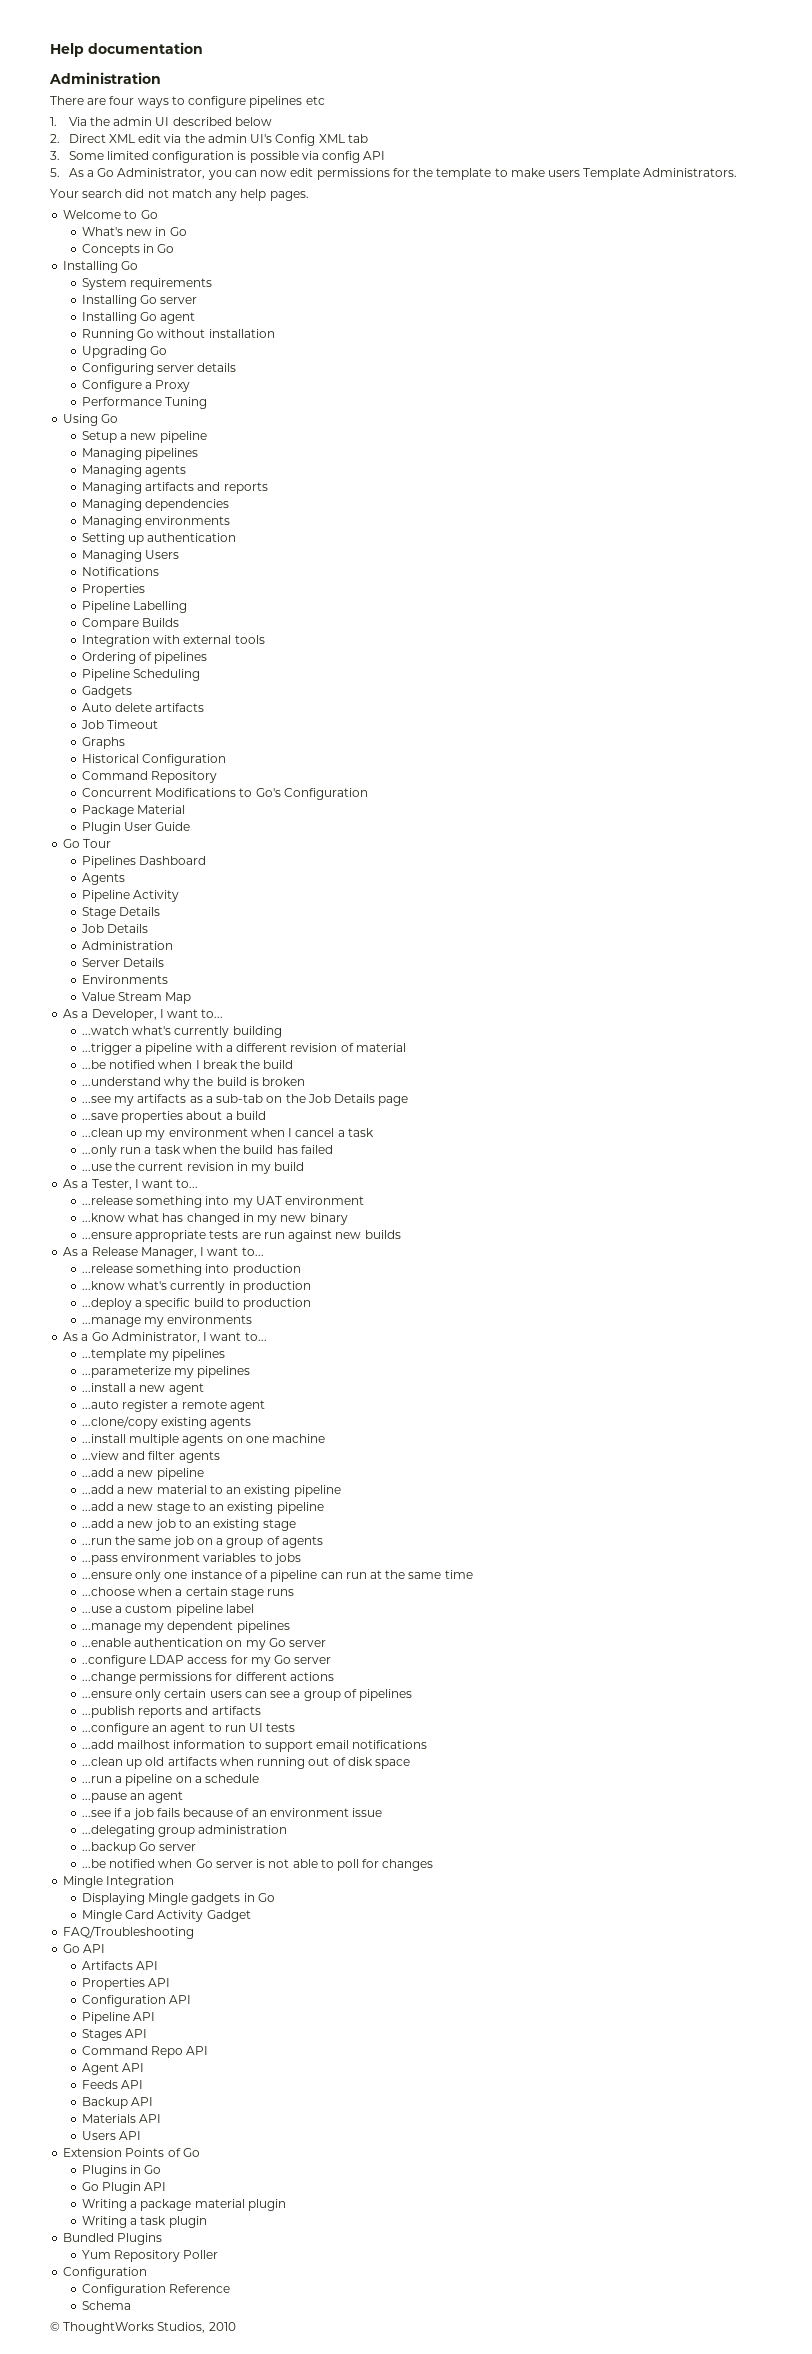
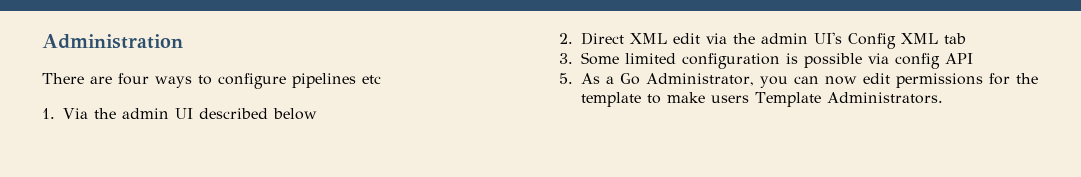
[50,42,203,57] Help documentation // -> (42, 41) none
[50,189,309,201] [63,210,158,219] [81,227,187,236] [81,244,175,256] [63,261,139,273] [81,278,213,290] [81,295,198,307] [81,312,196,324] [81,329,275,341] [81,346,168,358] [81,363,237,375] [81,380,191,392] [81,397,208,409] [63,414,119,426] [81,431,207,443] [81,448,199,460] [81,465,187,477] [81,482,268,494] [81,499,230,511] [81,516,231,528] [81,533,237,545] [81,550,180,562] [81,567,159,576] [81,584,145,596] [81,601,188,613] [81,618,180,630] [81,635,265,647] [81,652,208,664] [81,669,201,681] [81,686,132,698] [81,703,205,712] [80,720,159,729] [81,737,125,749] [81,754,227,766] [81,771,218,783] [81,788,368,800] [81,805,186,817] [81,822,191,834] [63,839,112,848] [81,856,207,868] [81,873,125,885] [81,890,180,902] [81,907,161,919] [80,924,149,933] [81,941,173,950] [81,958,165,967] [81,975,168,984] [81,992,192,1004] [63,1009,224,1021] [81,1026,282,1038] [81,1043,406,1055] [81,1060,294,1069] [81,1077,306,1089] [81,1094,409,1106] [81,1111,266,1123] [81,1128,374,1140] [81,1145,333,1157] [81,1162,305,1174] [63,1179,199,1190] [81,1196,365,1208] [81,1213,348,1225] [81,1230,401,1242] [63,1247,264,1259] [81,1264,301,1276] [81,1281,311,1293] [81,1298,312,1310] [81,1315,253,1327] [63,1332,267,1343] [81,1349,226,1361] [81,1366,251,1378] [81,1383,204,1395] [81,1400,265,1412] [81,1416,252,1429] [81,1434,326,1446] [81,1451,220,1463] [81,1468,204,1480] [81,1485,341,1497] [81,1502,324,1514] [81,1519,296,1531] [81,1536,323,1548] [81,1553,301,1565] [81,1570,473,1582] [81,1587,295,1599] [81,1604,254,1616] [81,1621,290,1633] [81,1638,327,1650] [81,1655,332,1667] [81,1672,334,1684] [81,1689,412,1701] [81,1706,261,1718] [81,1723,296,1735] [81,1740,428,1752] [81,1757,410,1769] [81,1774,260,1786] [81,1791,184,1803] [81,1808,382,1820] [81,1825,288,1837] [81,1842,197,1854] [81,1859,434,1871] [63,1876,175,1888] [81,1893,275,1905] [81,1910,251,1922] [63,1926,195,1939] [63,1944,106,1953] [81,1961,159,1970] [81,1978,171,1990] [81,1995,192,2007] [81,2012,156,2024] [81,2029,148,2041] [81,2046,209,2058] [81,2063,145,2075] [81,2080,144,2089] [81,2097,154,2109] [81,2114,162,2123] [81,2131,142,2140] [63,2148,200,2157] [81,2165,162,2177] [81,2182,167,2194] [81,2199,286,2211] [81,2216,207,2228] [63,2233,163,2245] [81,2250,219,2262] [63,2267,148,2279] [81,2284,231,2296] [81,2301,131,2310] [50,2322,236,2334] // Your search did not match any help pages. // Welcome to Go // What's new in Go // Concepts in Go // Installing Go // System requirements // Installing Go server // Installing Go agent // Running Go without installation // Upgrading Go // Configuring server details // Configure a Proxy // Performance Tuning // Using Go // Setup a new pipeline // Managing pipelines // Managing agents // Managing artifacts and reports // Managing dependencies // Managing environments // Setting up authentication // Managing Users // Notifications // Properties // Pipeline Labelling // Compare Builds // Integration with external tools // Ordering of pipelines // Pipeline Scheduling // Gadgets // Auto delete artifacts // Job Timeout // Graphs // Historical Configuration // Command Repository // Concurrent Modifications to Go's Configuration // Package Material // Plugin User Guide // Go Tour // Pipelines Dashboard // Agents // Pipeline Activity // Stage Details // Job Details // Administration // Server Details // Environments // Value Stream Map // As a Developer, I want to... // ...watch what's currently building // ...trigger a pipeline with a different revision of material // ...be notified when I break the build // ...understand why the build is broken // ...see my artifacts as a sub-tab on the Job Details page // ...save properties about a build // ...clean up my environment when I cancel a task // ...only run a task when the build has failed // ...use the current revision in my build // As a Tester, I want to... // ...release something into my UAT environment // ...know what has changed in my new binary // ...ensure appropriate tests are run against new builds // As a Release Manager, I want to... // ...release something into production // ...know what's currently in production // ...deploy a specific build to production // ...manage my environments // As a Go Administrator, I want to... // ...template my pipelines // ...parameterize my pipelines // ...install a new agent // ...auto register a remote agent // ...clone/copy existing agents // ...install multiple agents on one machine // ...view and filter agents // ...add a new pipeline // ...add a new material to an existing pipeline // ...add a new stage to an existing pipeline // ...add a new job to an existing stage // ...run the same job on a group of agents // ...pass environment variables to jobs // ...ensure only one instance of a pipeline can run at the same time // ...choose when a certain stage runs // ...use a custom pipeline label // ...manage my dependent pipelines // ...enable authentication on my Go server // ..configure LDAP access for my Go server // ...change permissions for different actions // ...ensure only certain users can see a group of pipelines // ...publish reports and artifacts // ...configure an agent to run UI tests // ...add mailhost information to support email notifications // ...clean up old artifacts when running out of disk space // ...run a pipeline on a schedule // ...pause an agent // ...see if a job fails because of an environment issue // ...delegating group administration // ...backup Go server // ...be notified when Go server is not able to poll for changes // Mingle Integration // Displaying Mingle gadgets in Go // Mingle Card Activity Gadget // FAQ/Troubleshooting // Go API // Artifacts API // Properties API // Configuration API // Pipeline API // Stages API // Command Repo API // Agent API // Feeds API // Backup API // Materials API // Users API // Extension Points of Go // Plugins in Go // Go Plugin API // Writing a package material plugin // Writing a task plugin // Bundled Plugins // Yum Repository Poller // Configuration // Configuration Reference // Schema // © ThoughtWorks Studios, 2010 -> (943, 98) none

